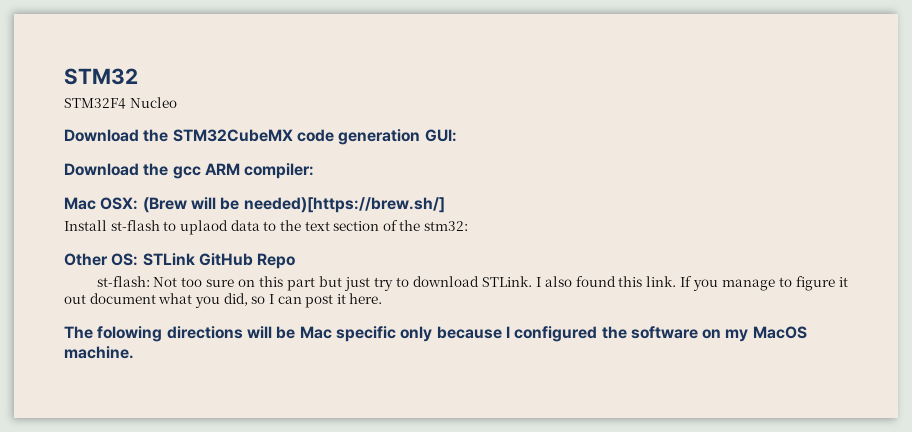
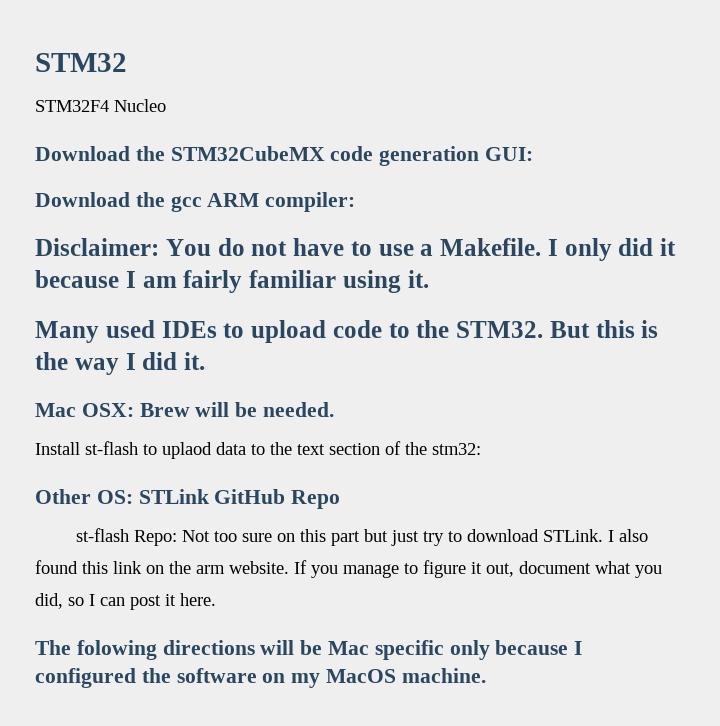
(315, 171) none -> [35,238,676,261] [35,270,429,293] [35,320,659,343] [35,352,205,375] // Disclaimer: You do not have to use a Makefile. I only did it because I am fairly familiar using it. // Many used IDEs to upload code to the STM32. But this is the way I did it.
[142,197,445,213] (Brew will be needed)[https://brew.sh/] -> [139,402,335,417] Brew will be needed.
[96,276,150,287] st-flash: -> [75,528,177,546] st-flash Repo:
[646,276,677,287] link. -> [113,561,289,574] link on the arm website.
[64,294,86,304] out -> [486,563,514,577] out,

